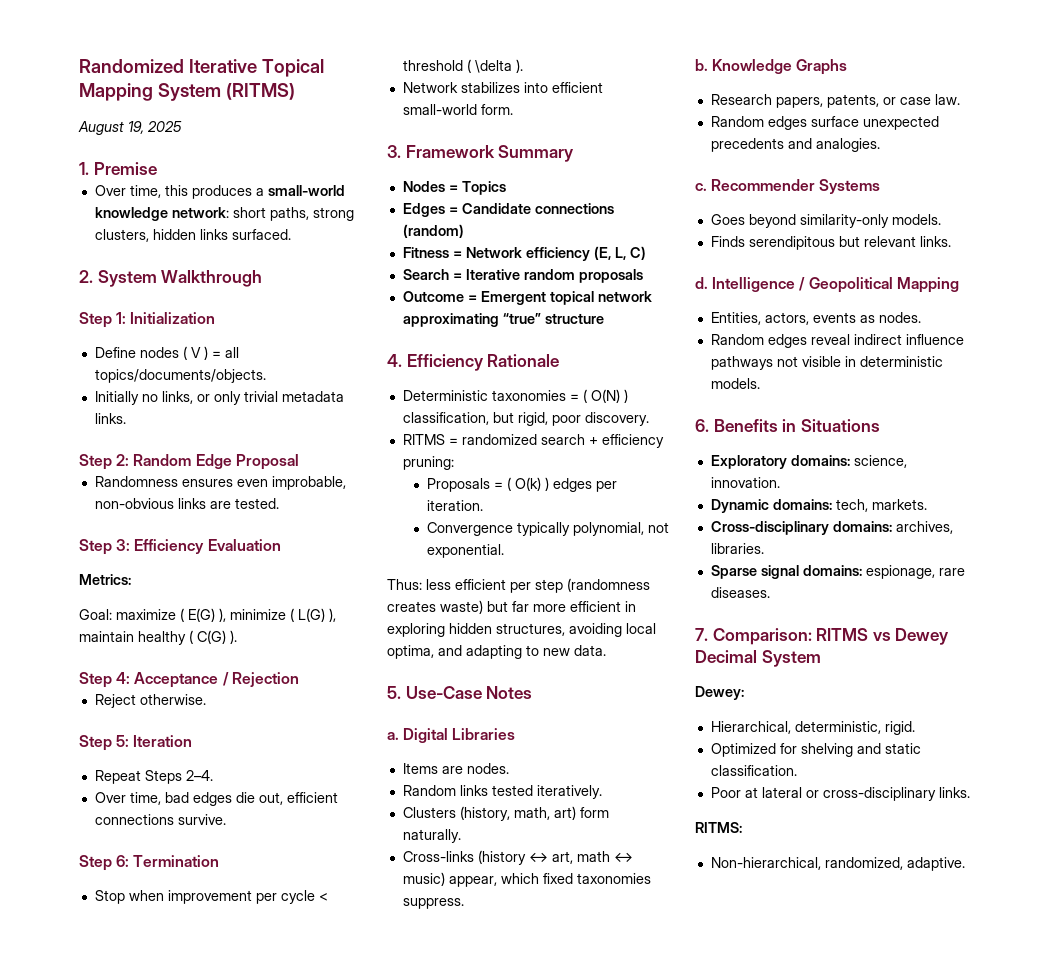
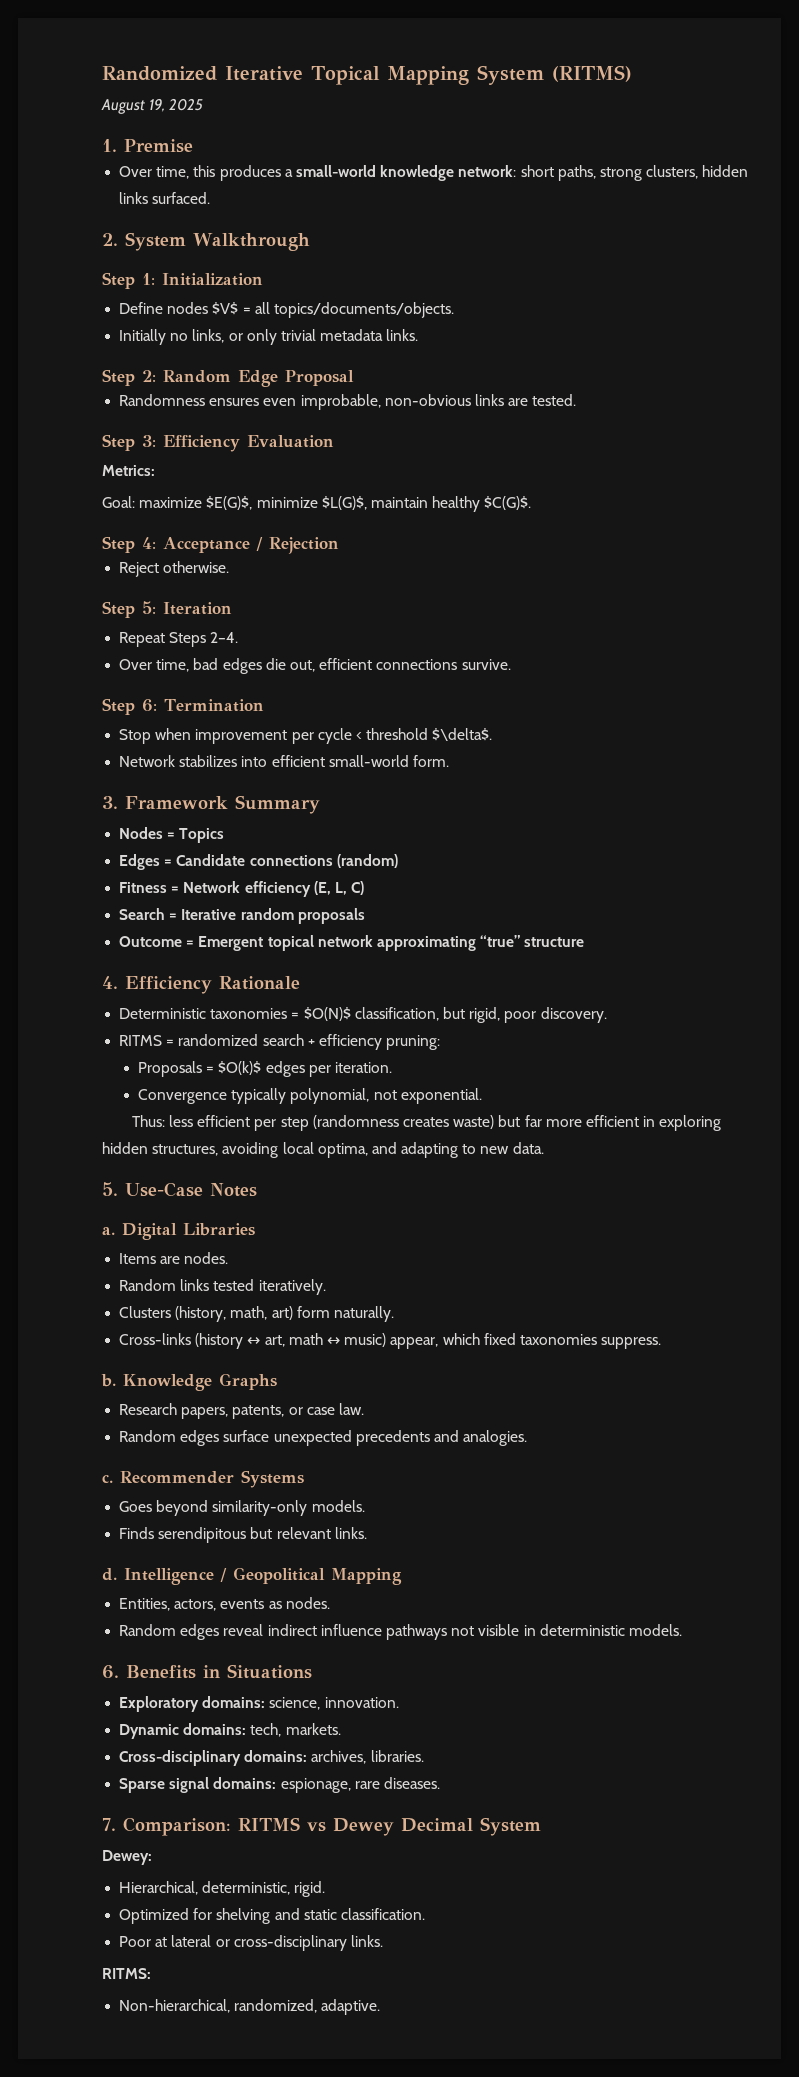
[182,346,208,360] ( V ) -> [212,302,239,315] $V$
[180,608,336,622] [79,630,237,645] ( E(G) ), minimize ( L(G) ), maintain healthy ( C(G) ). -> [206,496,532,512] $E(G)$, minimize $L(G)$, maintain healthy $C(G)$.
[466,59,523,73] ( \delta ). -> [432,728,493,741] $\delta$.
[582,389,628,403] ( O(N) ) -> [303,1007,351,1021] $O(N)$
[506,477,549,491] ( O(k) ) -> [218,1061,262,1075] $O(k)$

